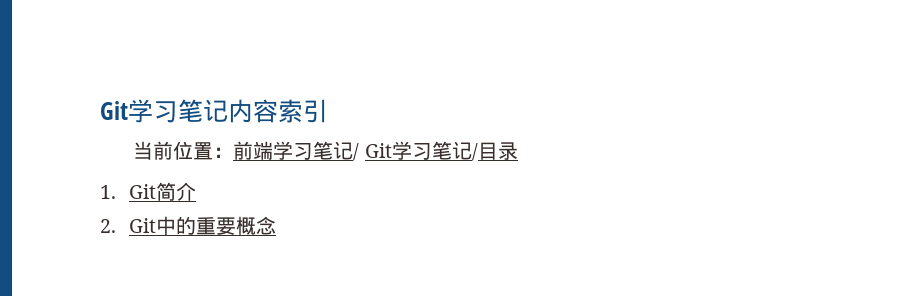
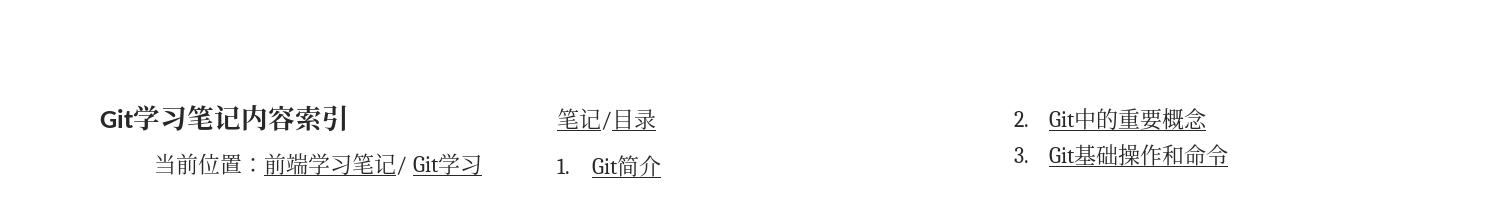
(276, 225) none -> [1014,144,1229,166] // 3. Git基础操作和命令

